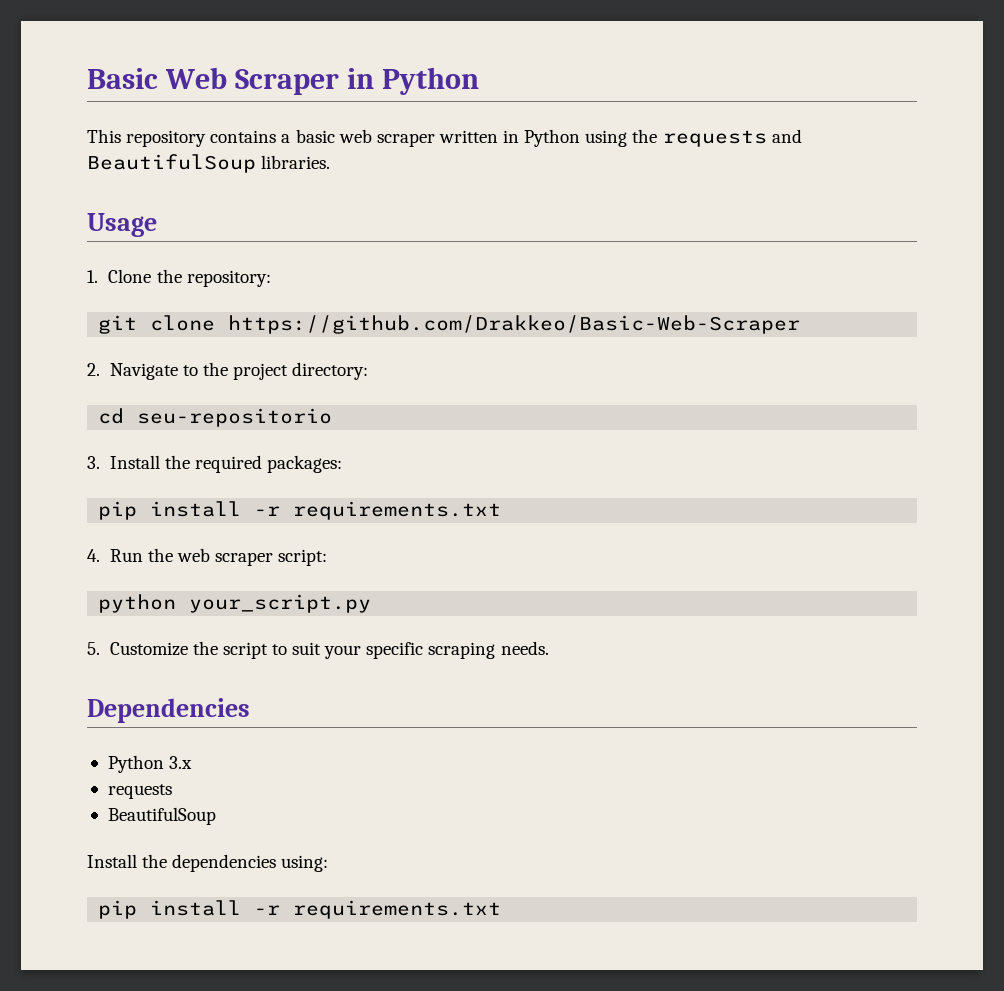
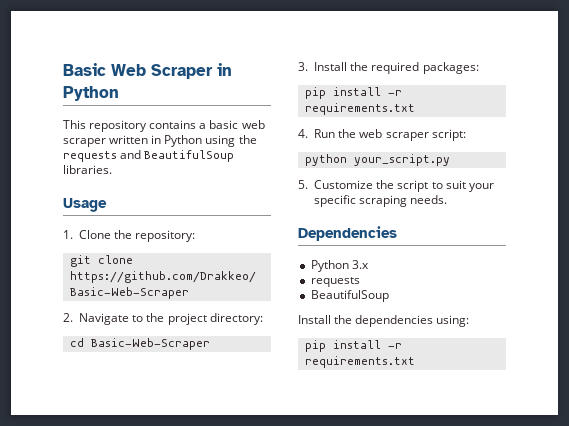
[137,408,333,427] seu-repositorio -> [90,338,210,350] Basic-Web-Scraper

